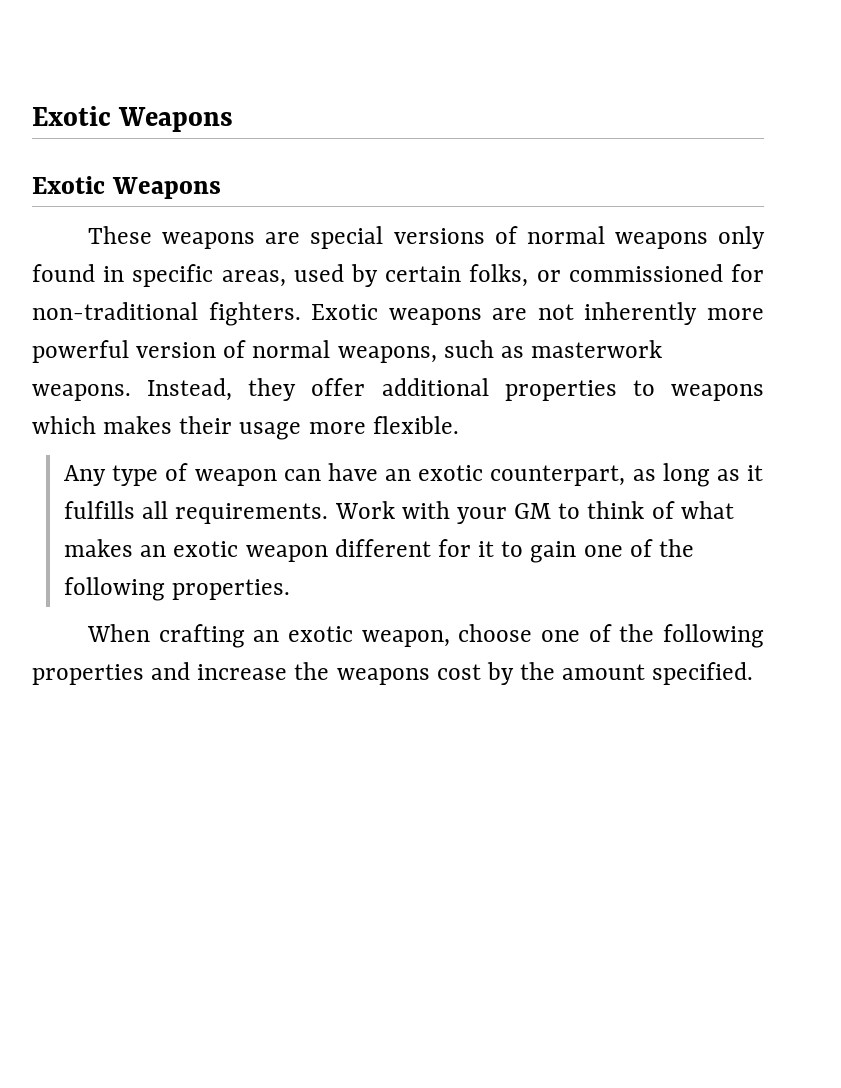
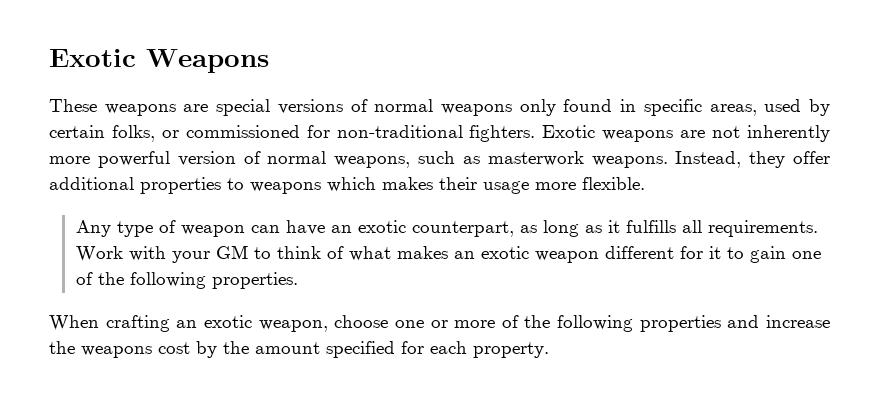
[32,106,234,132] [32,176,221,199] Exotic Weapons // Exotic Weapons -> [49,49,269,73] Exotic Weapons
(580, 636) none -> [430,320,496,328] or more
[652,662,754,685] specified. -> [326,341,549,358] specified for each property.

